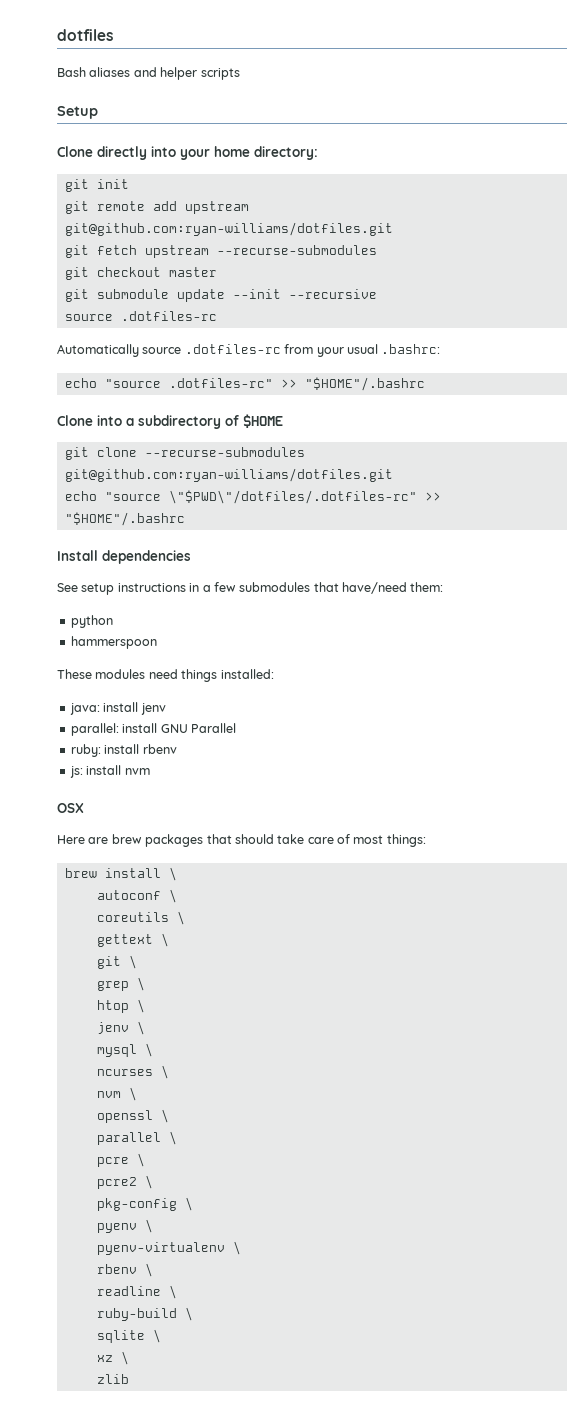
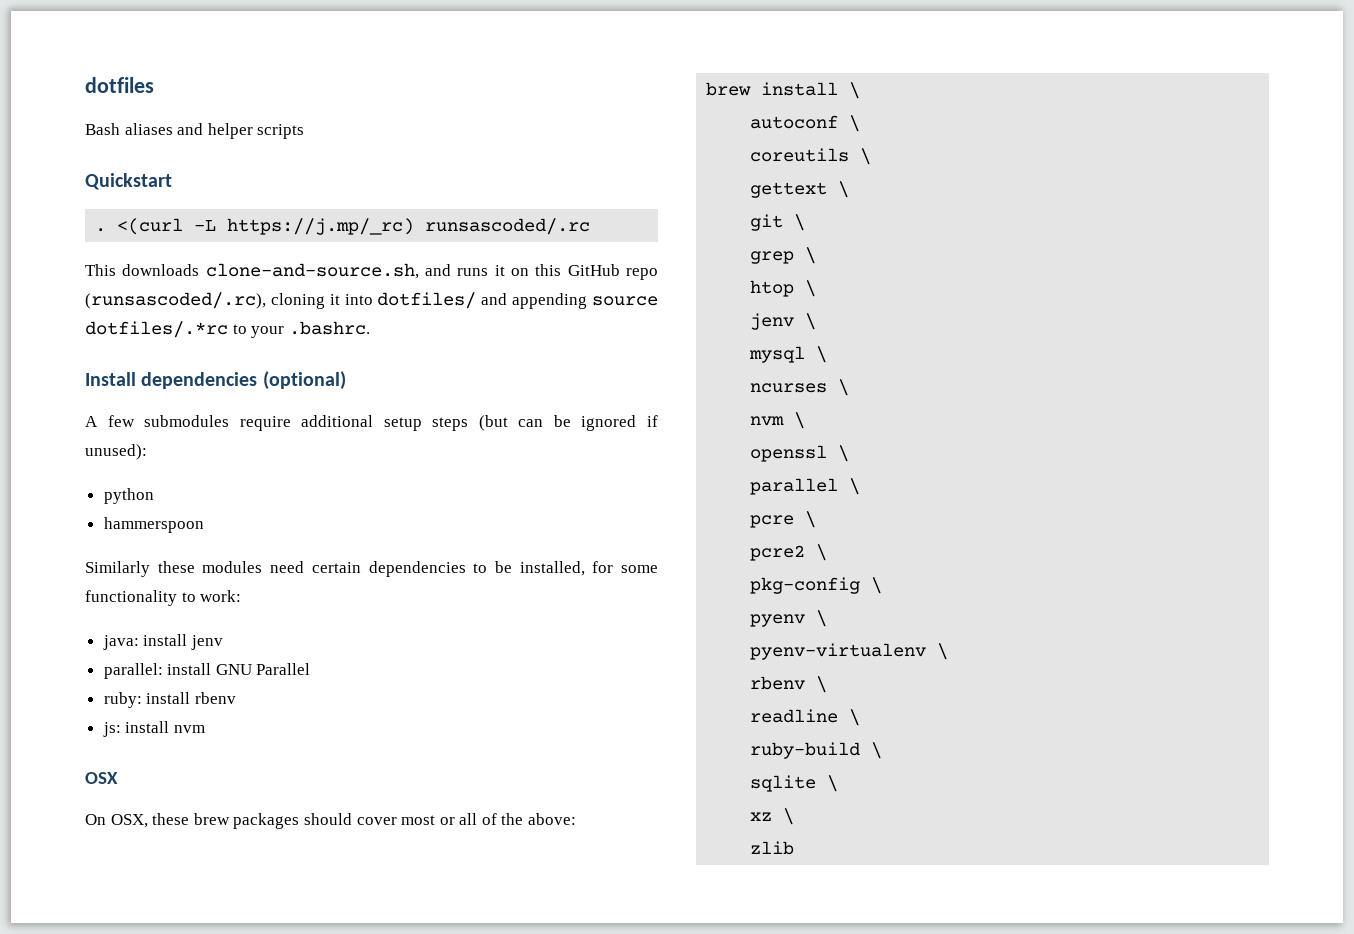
[57,106,98,119] [57,146,318,160] [64,179,129,192] [64,201,249,214] [64,222,393,236] [64,245,377,258] [64,267,217,280] [64,289,377,302] [64,311,217,321] [57,344,441,357] [64,377,425,391] [57,414,283,429] [64,447,305,460] [64,468,393,482] [64,490,441,504] [64,512,185,526] [57,550,191,564] [57,582,444,595] [70,615,113,628] [70,636,157,649] [57,669,274,682] Setup // Clone directly into your home directory: // git init // git remote add upstream git@github.com:ryan-williams/dotfiles.git // git fetch upstream --recurse-submodules // git checkout master // git submodule update --init --recursive // source .dotfiles-rc // Automatically source .dotfiles-rc from your usual .bashrc: // echo "source .dotfiles-rc" >> "$HOME"/.bashrc // Clone into a subdirectory of $HOME // git clone --recurse-submodules git@github.com:ryan-williams/dotfiles.git // echo "source \"$PWD\"/dotfiles/.dotfiles-rc" >> "$HOME"/.bashrc // Install dependencies // See setup instructions in a few submodules that have/need them: // python // hammerspoon // These modules need things installed: -> [85,173,172,190] [95,218,591,235] [85,263,658,280] [85,292,658,309] [85,321,370,338] [85,371,346,390] [85,415,658,431] [85,444,147,460] [103,488,154,504] [103,517,204,533] [85,561,658,577] [85,590,242,606] Quickstart // . <(curl -L https://j.mp/_rc) runsascoded/.rc // This downloads clone-and-source.sh, and runs it on this GitHub repo (runsascoded/.rc), cloning it into dotfiles/ and appending source dotfiles/.*rc to your .bashrc. // Install dependencies (optional) // A few submodules require additional setup steps (but can be ignored if unused): // python // hammerspoon // Similarly these modules need certain dependencies to be installed, for some functionality to work:
[57,834,426,847] Here are brew packages that should take care of most things: -> [85,813,577,829] On OSX, these brew packages should cover most or all of the above:

